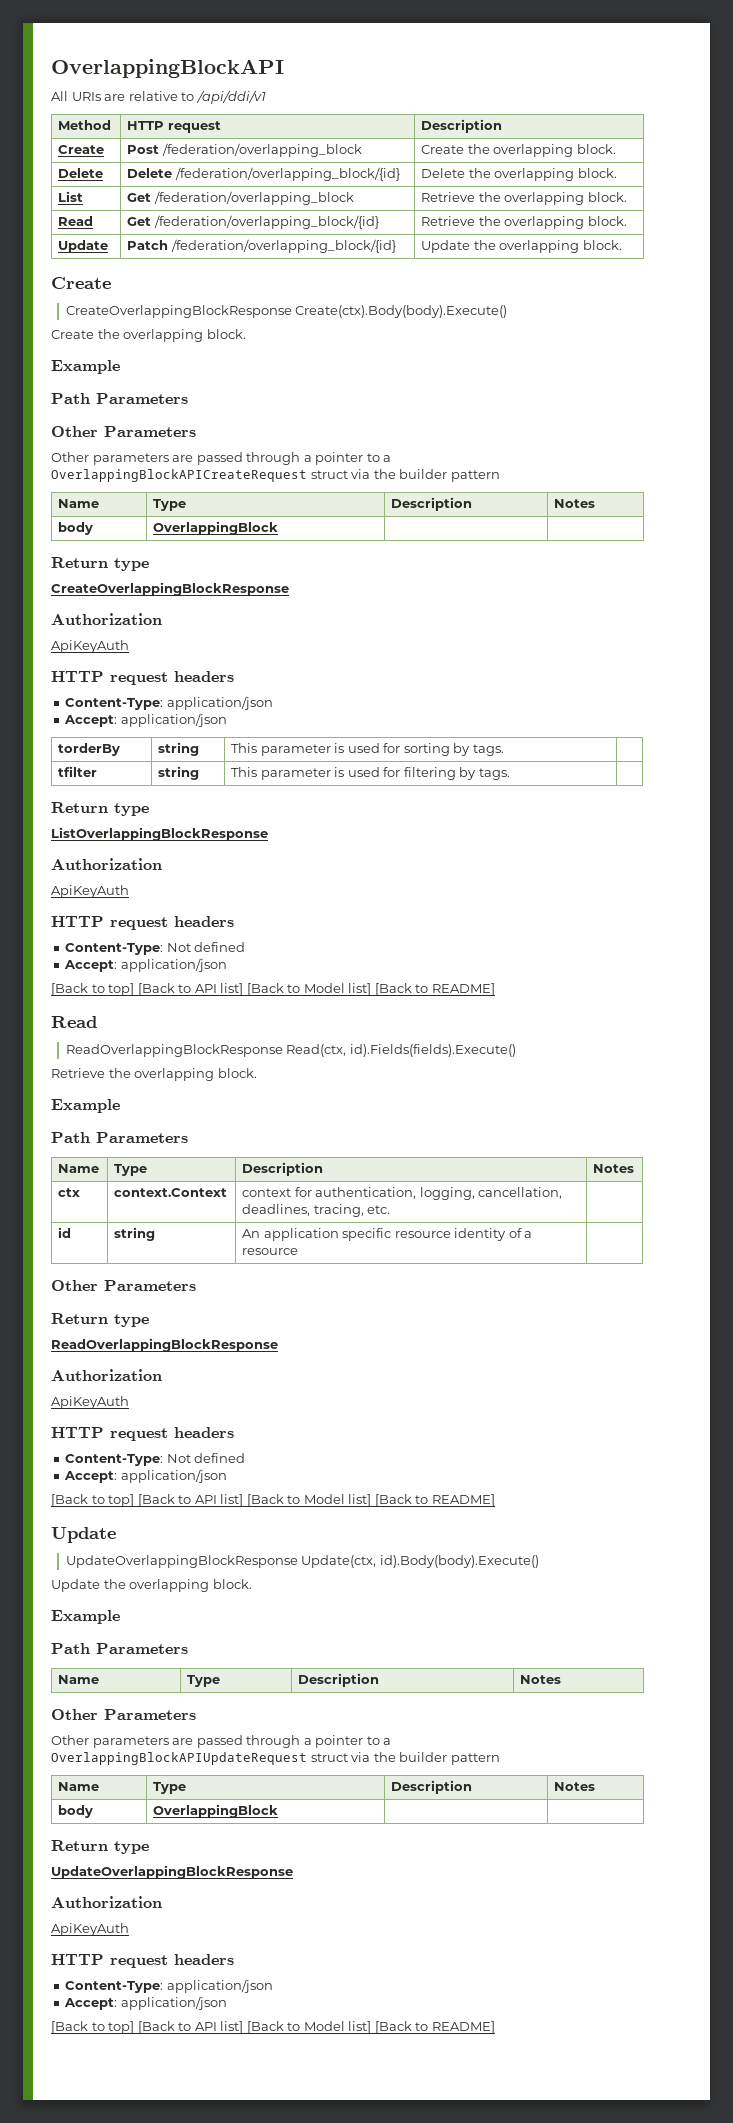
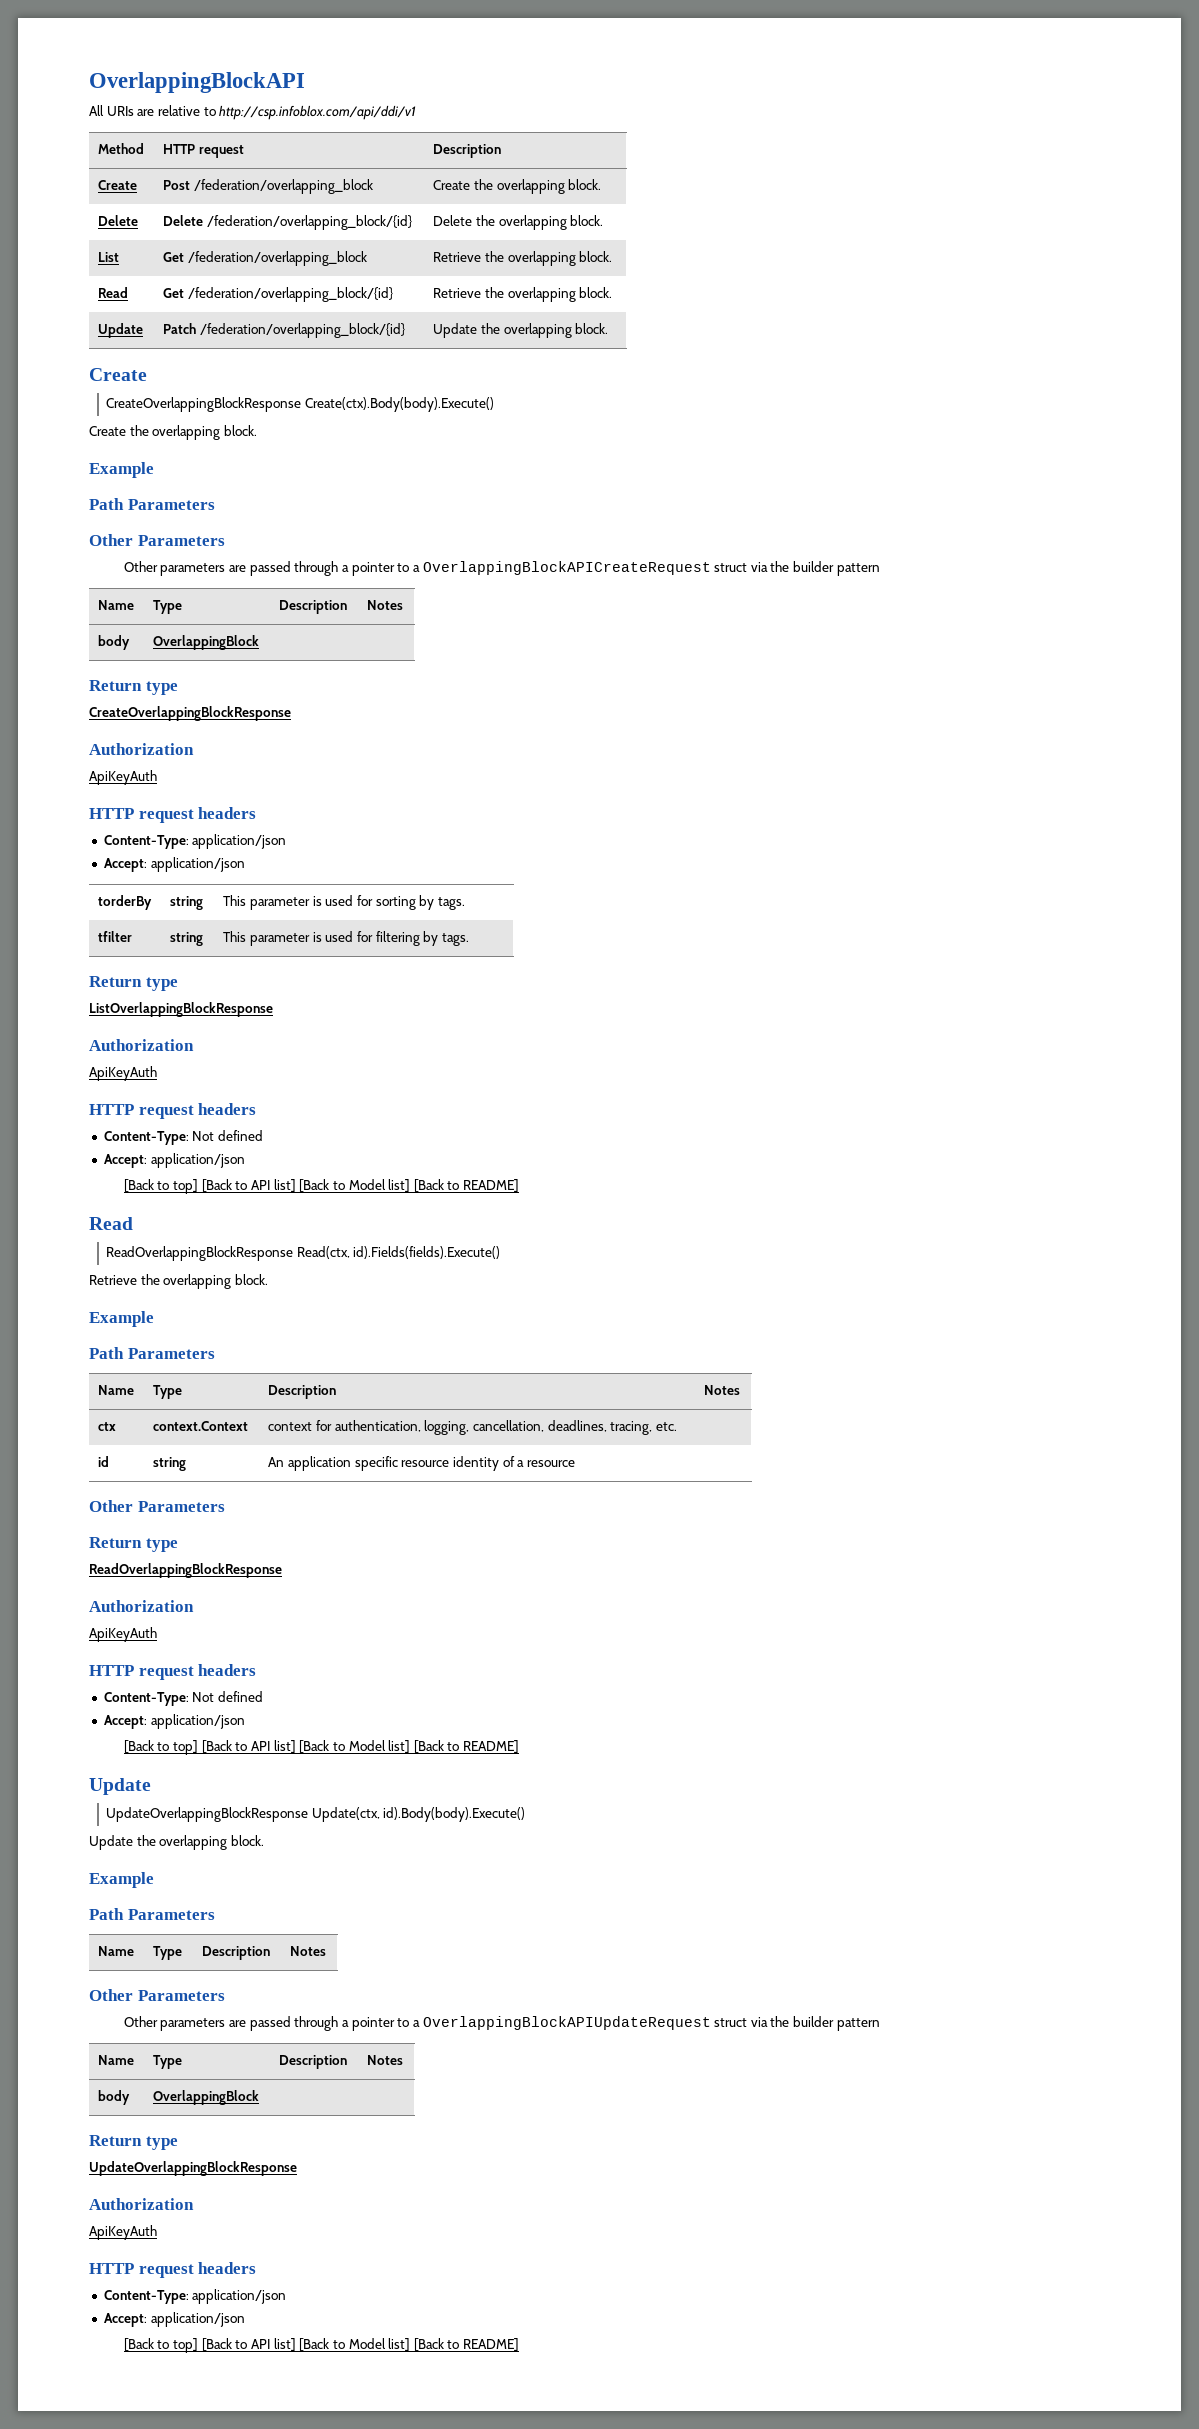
[195,90,266,104] /api/ddi/v1 -> [219,105,417,120] http://csp.infoblox.com/api/ddi/v1

